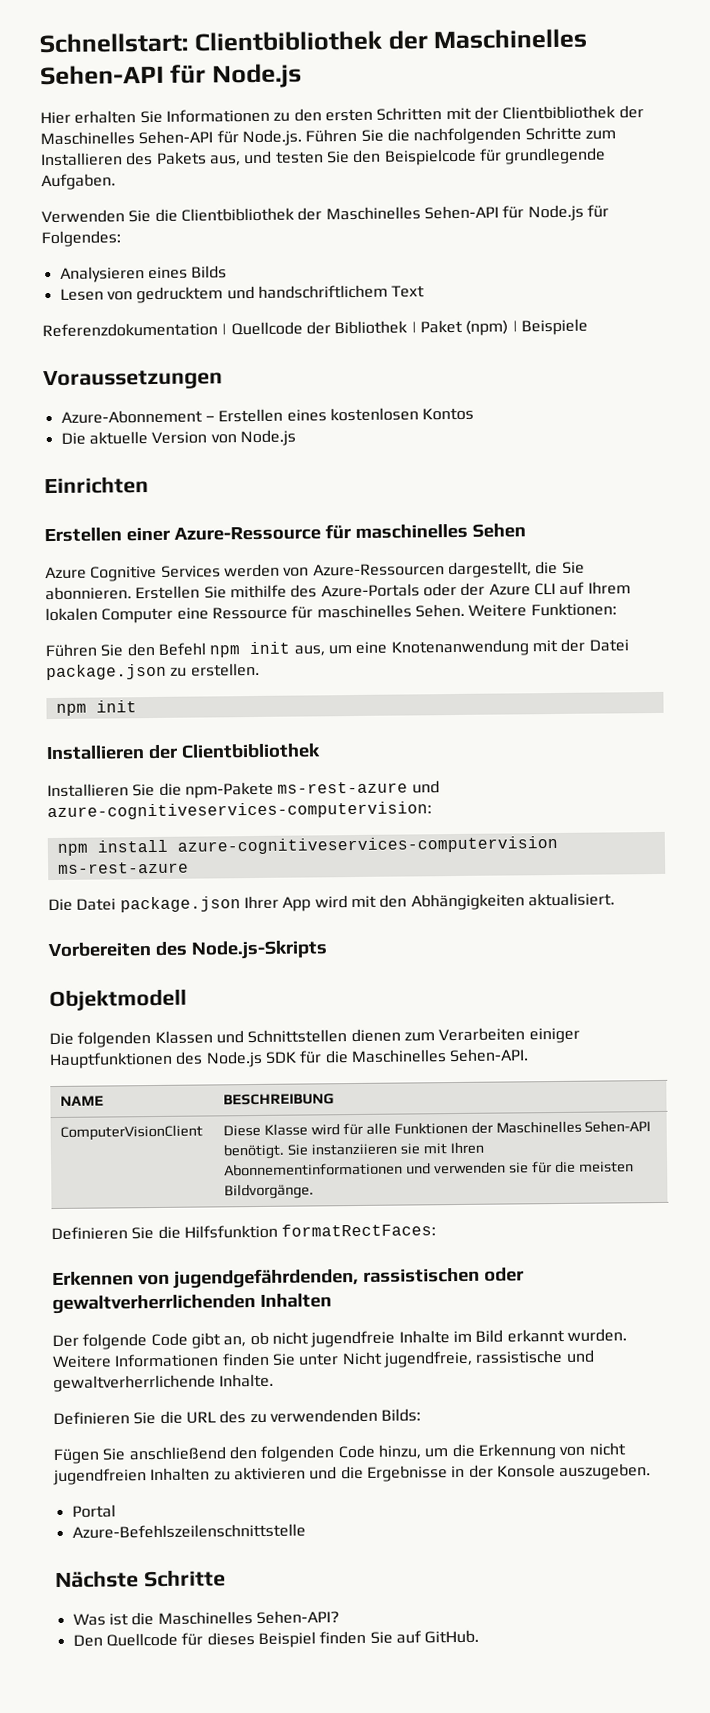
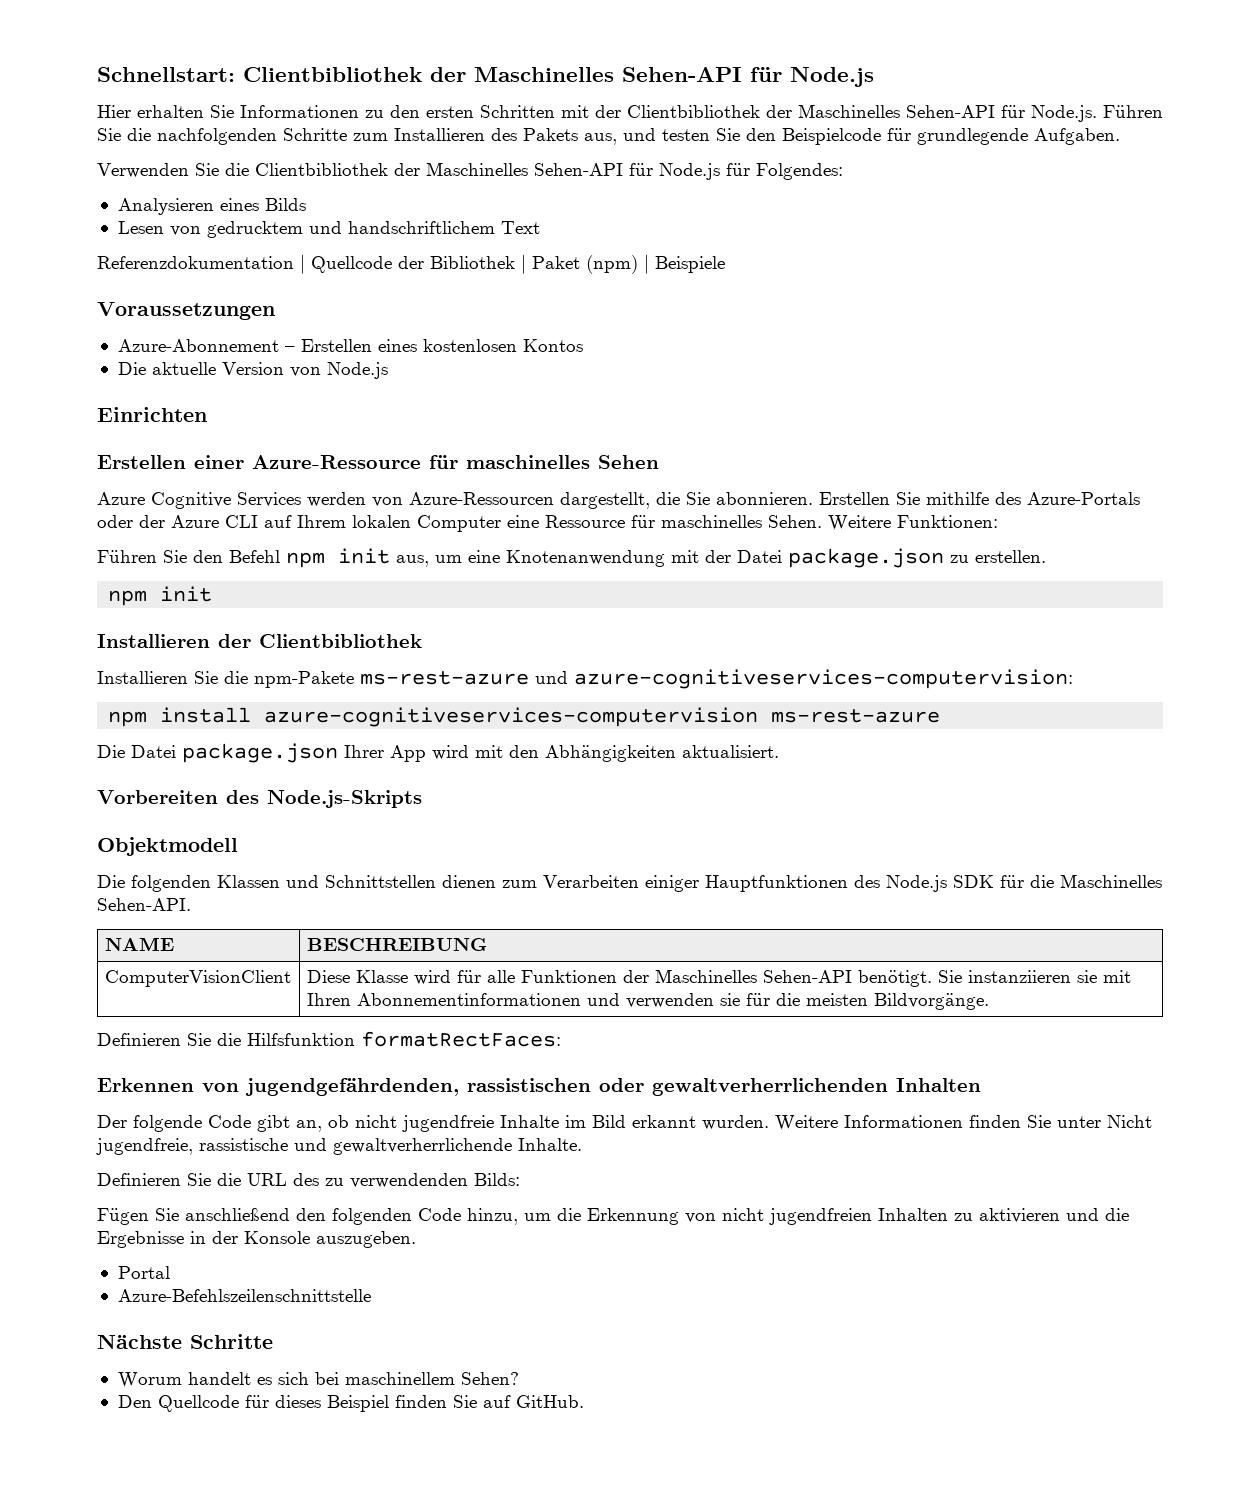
[72,1610,340,1626] Was ist die Maschinelles Sehen-API? -> [117,1372,519,1388] Worum handelt es sich bei maschinellem Sehen?

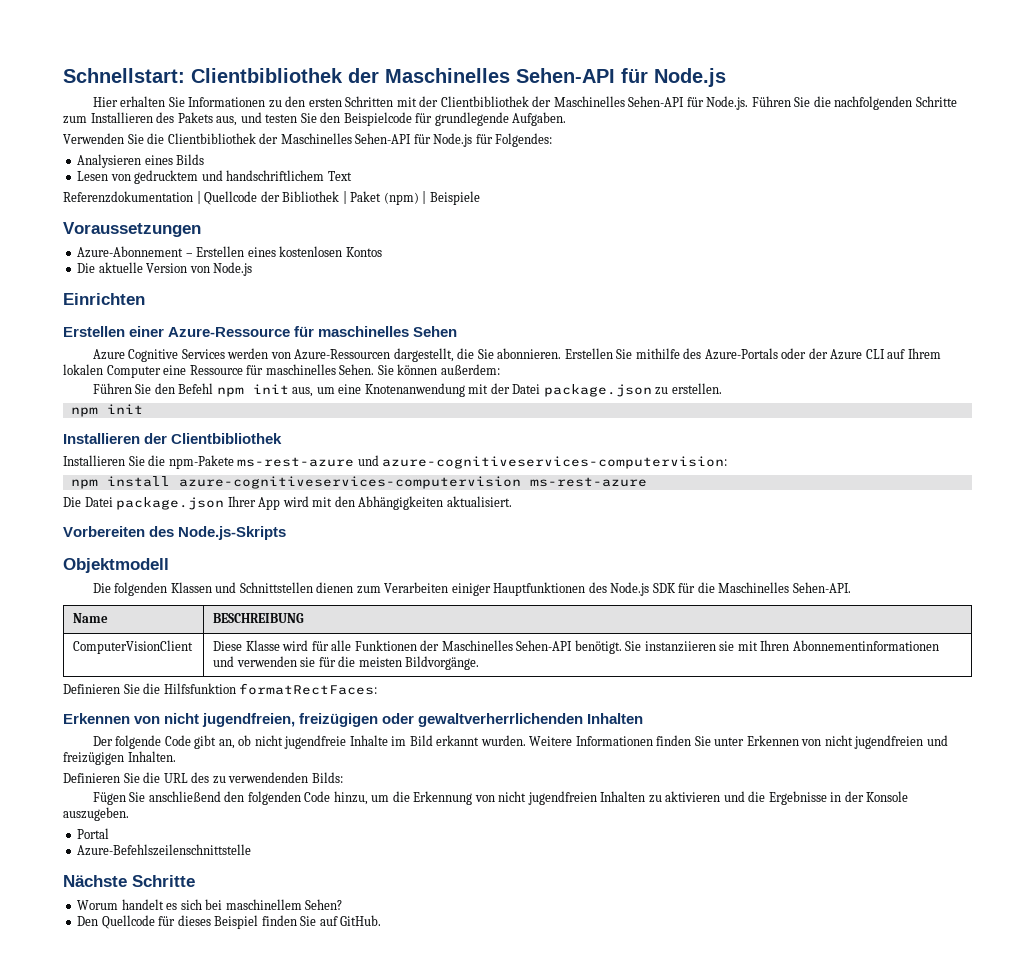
[828,515,998,531] Weitere Funktionen: -> [377,364,500,375] Sie können außerdem:
[104,937,174,951] NAME -> [73,613,109,623] Name
[245,1078,591,1096] jugendgefährdenden, rassistischen -> [164,713,379,727] nicht jugendfreien, freizügigen
[1107,1115,1152,1128] [96,1138,582,1155] Nicht jugendfreie, rassistische und gewaltverherrlichende Inhalte. -> [746,735,948,749] [63,751,176,765] Erkennen von nicht jugendfreien und freizügigen Inhalten.

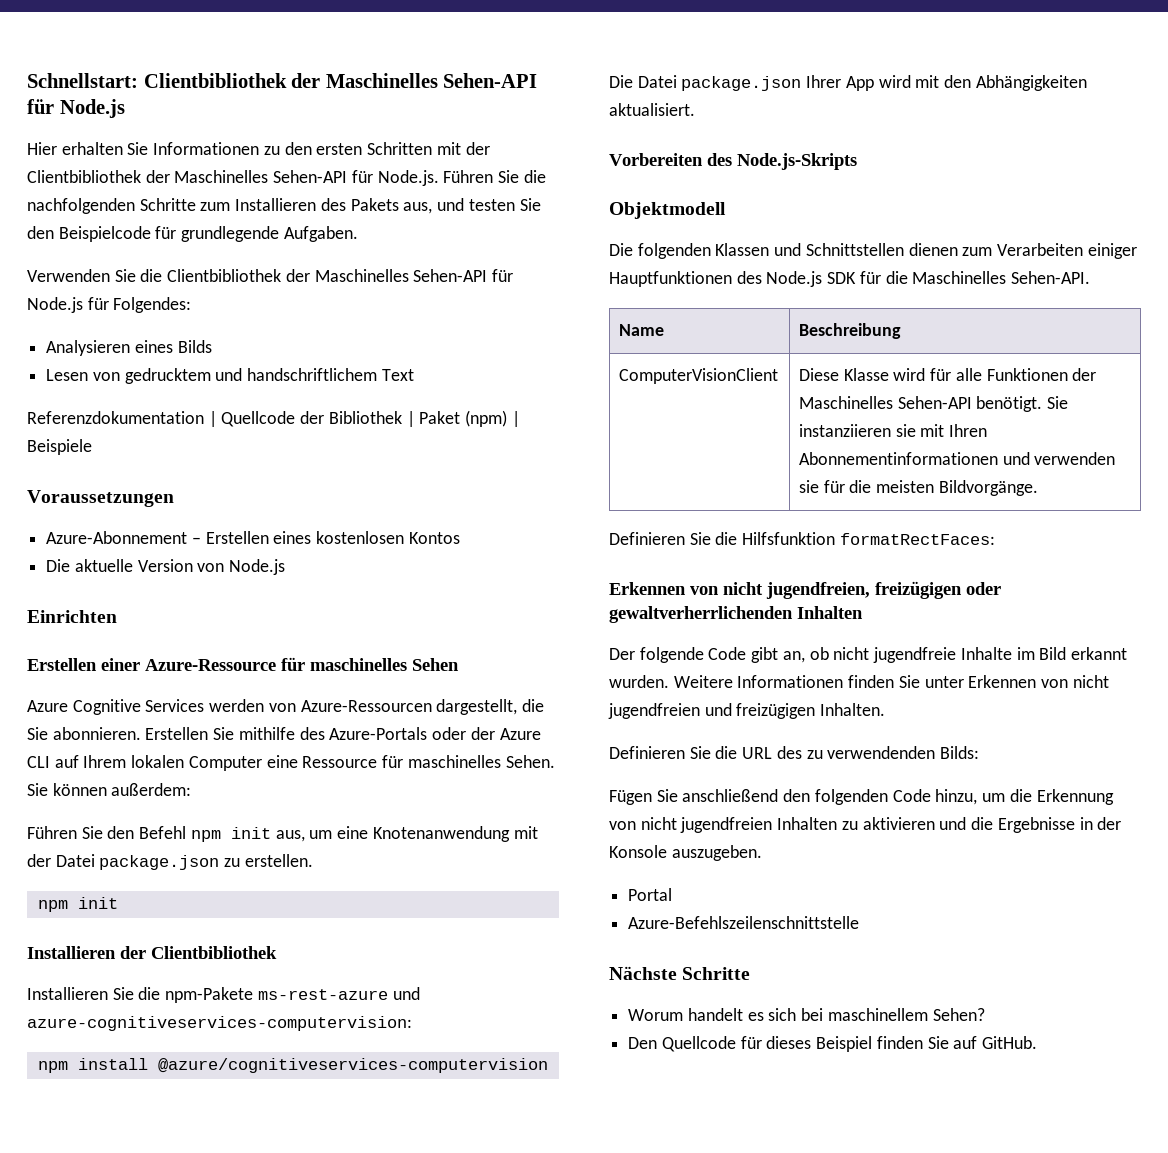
[178,476,647,489] azure-cognitiveservices-computervision ms-rest-azure -> [157,1058,548,1073] @azure/cognitiveservices-computervision
[213,613,305,623] BESCHREIBUNG -> [799,323,902,339] Beschreibung

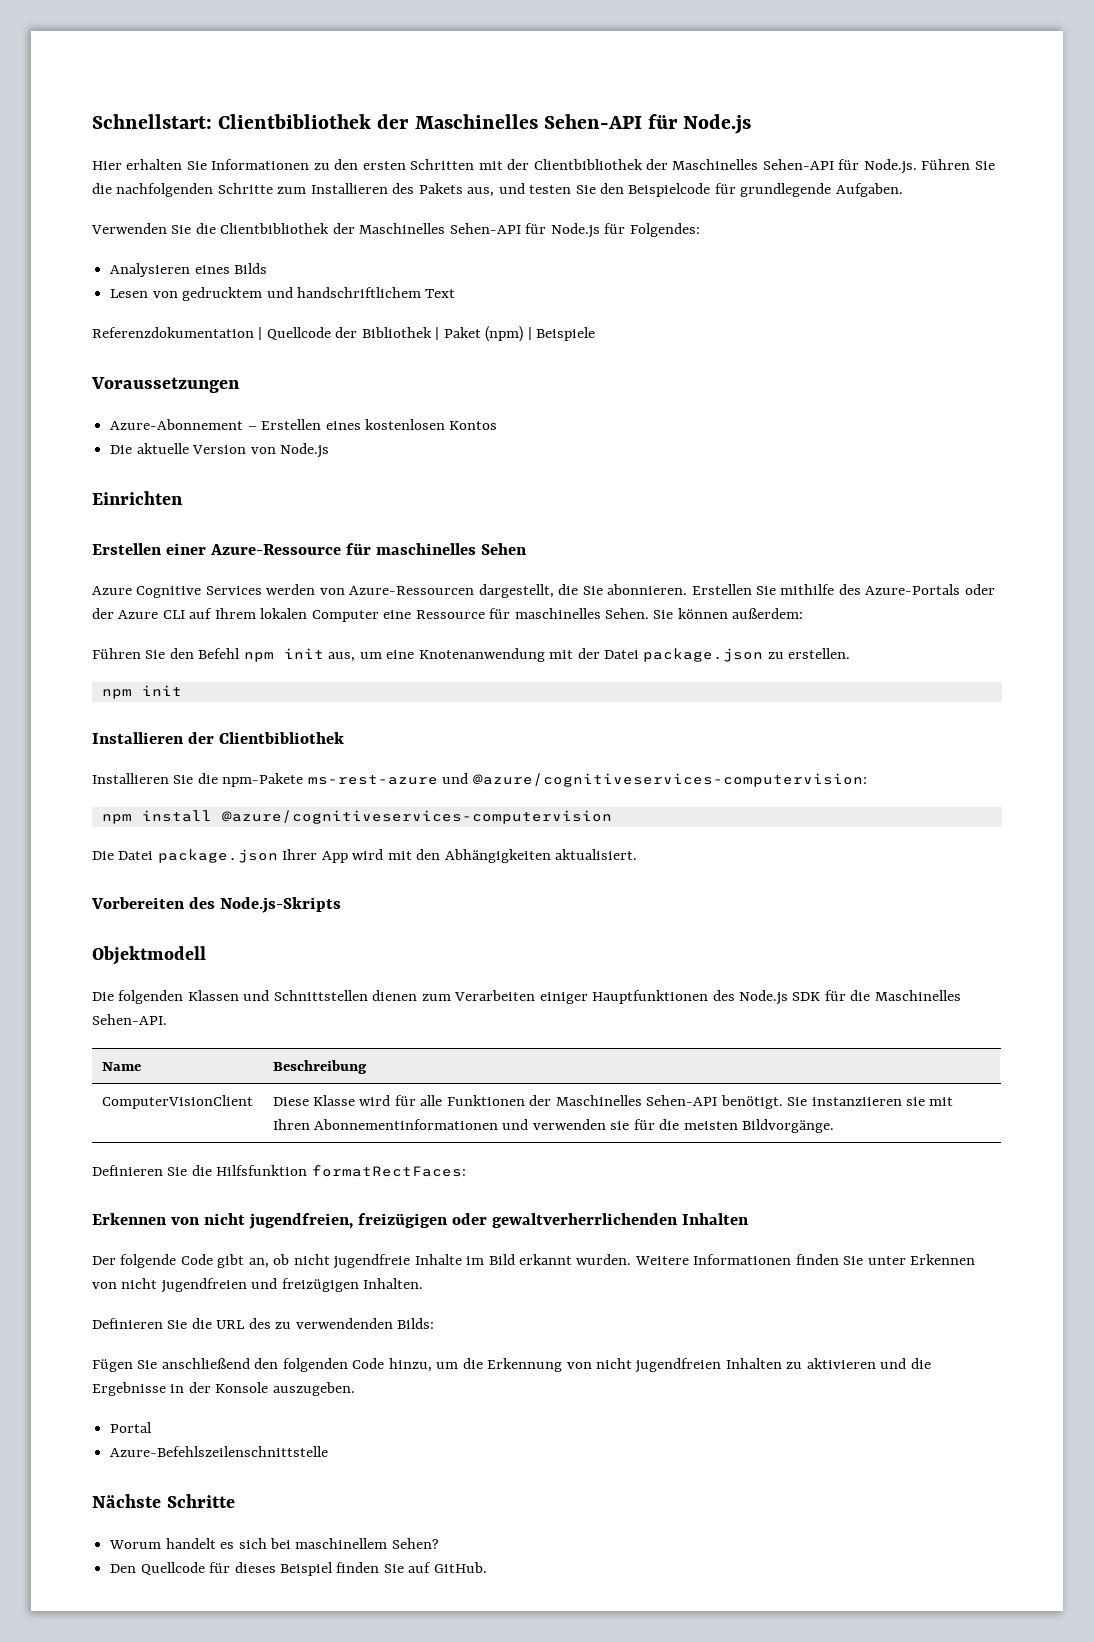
[27,1016,412,1031] azure-cognitiveservices-computervision: -> [472,773,867,787] @azure/cognitiveservices-computervision:

